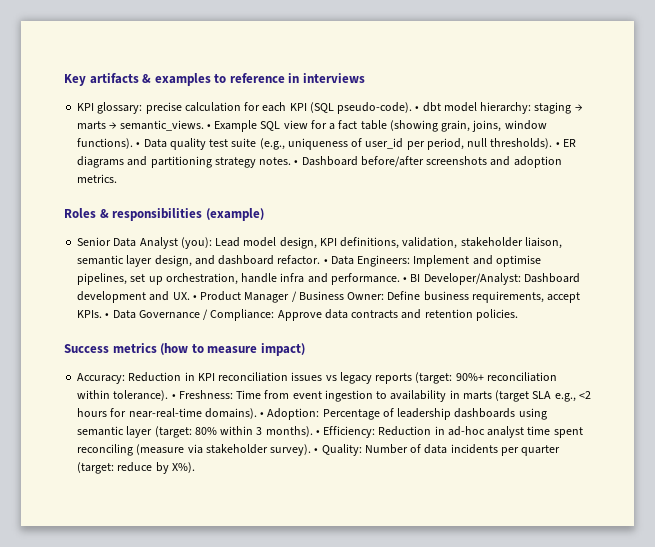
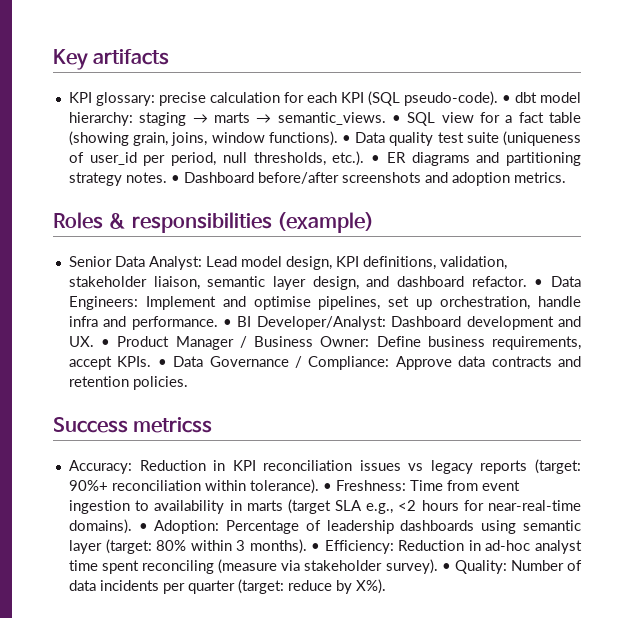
[142,73,365,86] & examples to reference in interviews -> (170, 57) none
[214,120,258,132] Example -> (401, 119) none
[259,138,348,150] (e.g., uniqueness -> [502,131,581,146] (uniqueness
[490,138,553,149] thresholds). -> [253,151,365,166] thresholds, etc.).
[139,237,212,249] Analyst (you): -> [148,256,202,270] Analyst:
[112,343,305,356] metrics (how to measure impact) -> [133,417,213,433] metricss

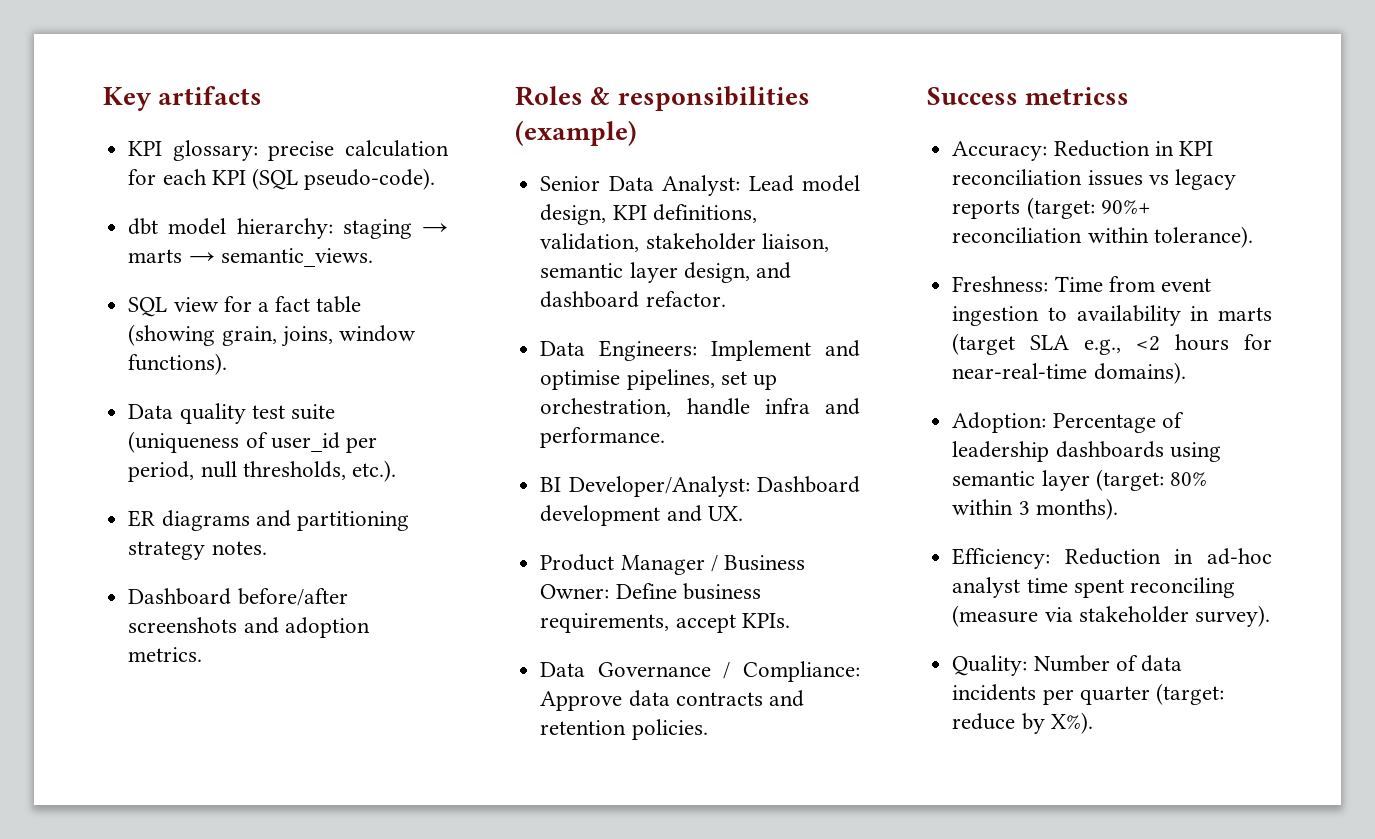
[501,95,511,103] • -> (436, 179) //
[391,115,401,123] • -> (373, 257) //
[341,135,351,143] • -> (228, 364) //
[371,155,381,163] • -> (396, 471) //
[170,175,180,183] • -> (267, 548) //
[534,279,544,287] • -> (726, 299) //
[223,319,233,327] • -> (666, 437) //
[101,339,111,347] • -> (743, 513) //
[157,359,167,367] • -> (790, 620) //
[322,483,332,491] • -> (1253, 237) //
[138,523,148,531] • -> (1186, 373) //
[311,543,321,551] • -> (1118, 509) //
[441,563,451,571] • -> (1270, 616) //

